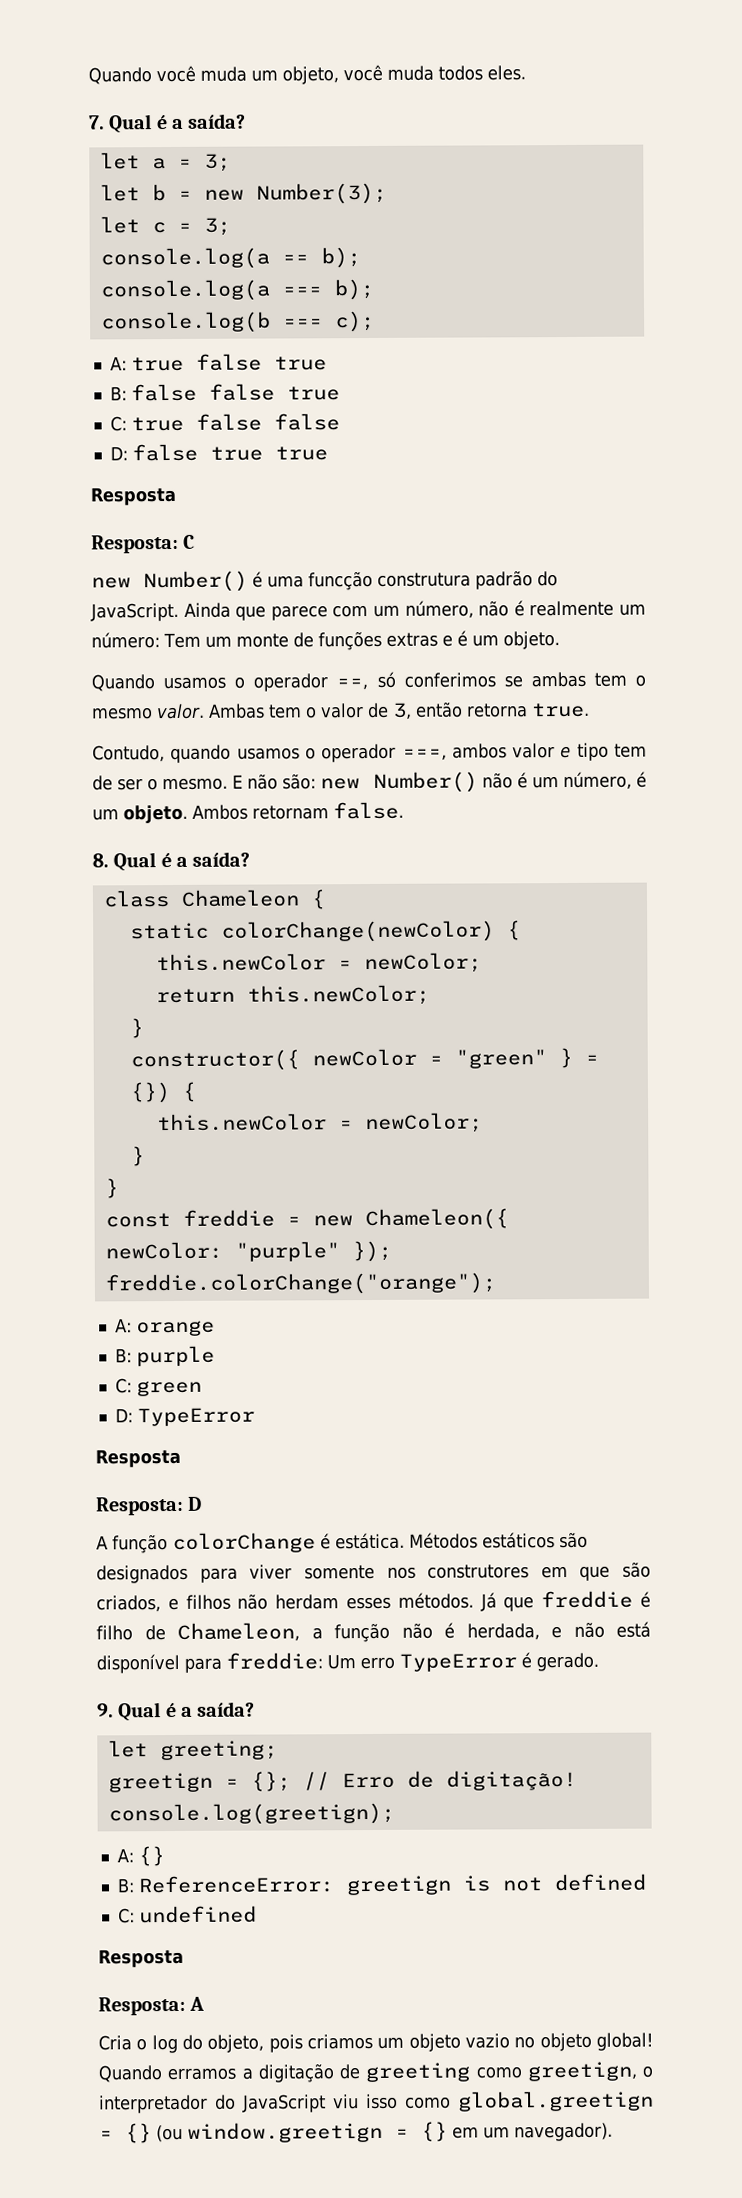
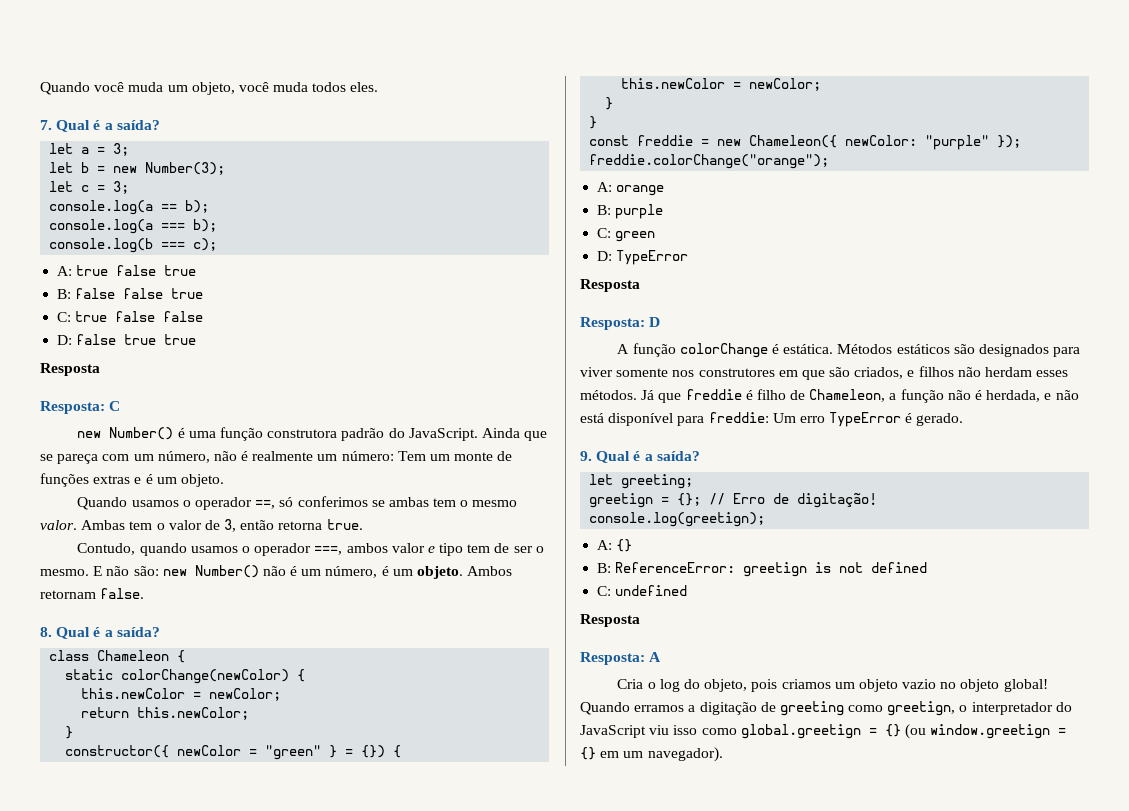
[308,571,471,591] funcção construtura -> [219,427,338,441] função construtora
[270,605,328,621] parece -> [40,454,99,464] se pareça

